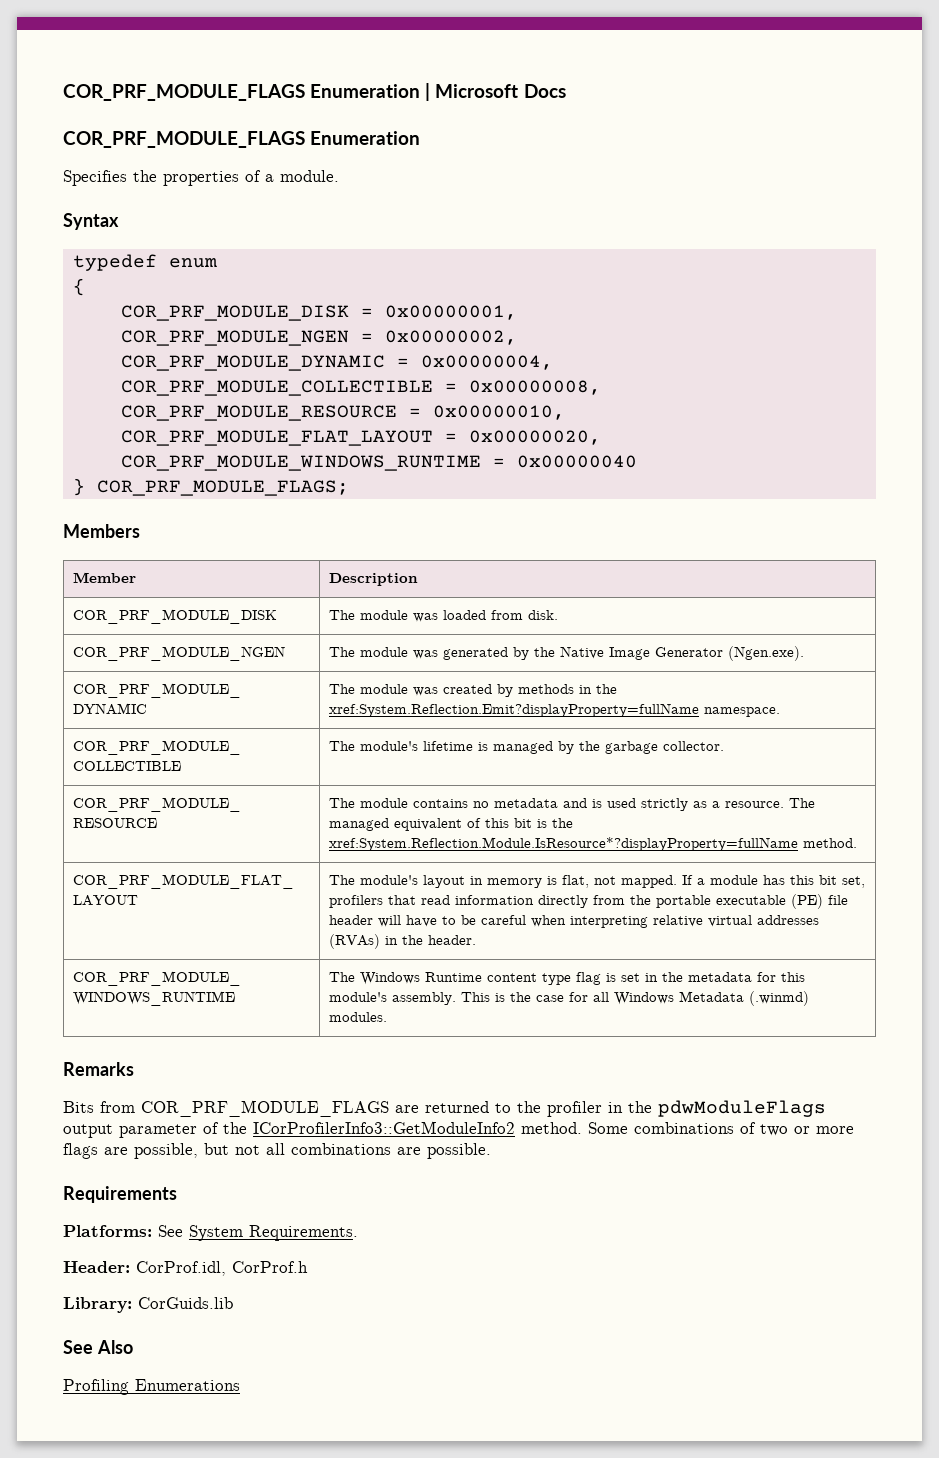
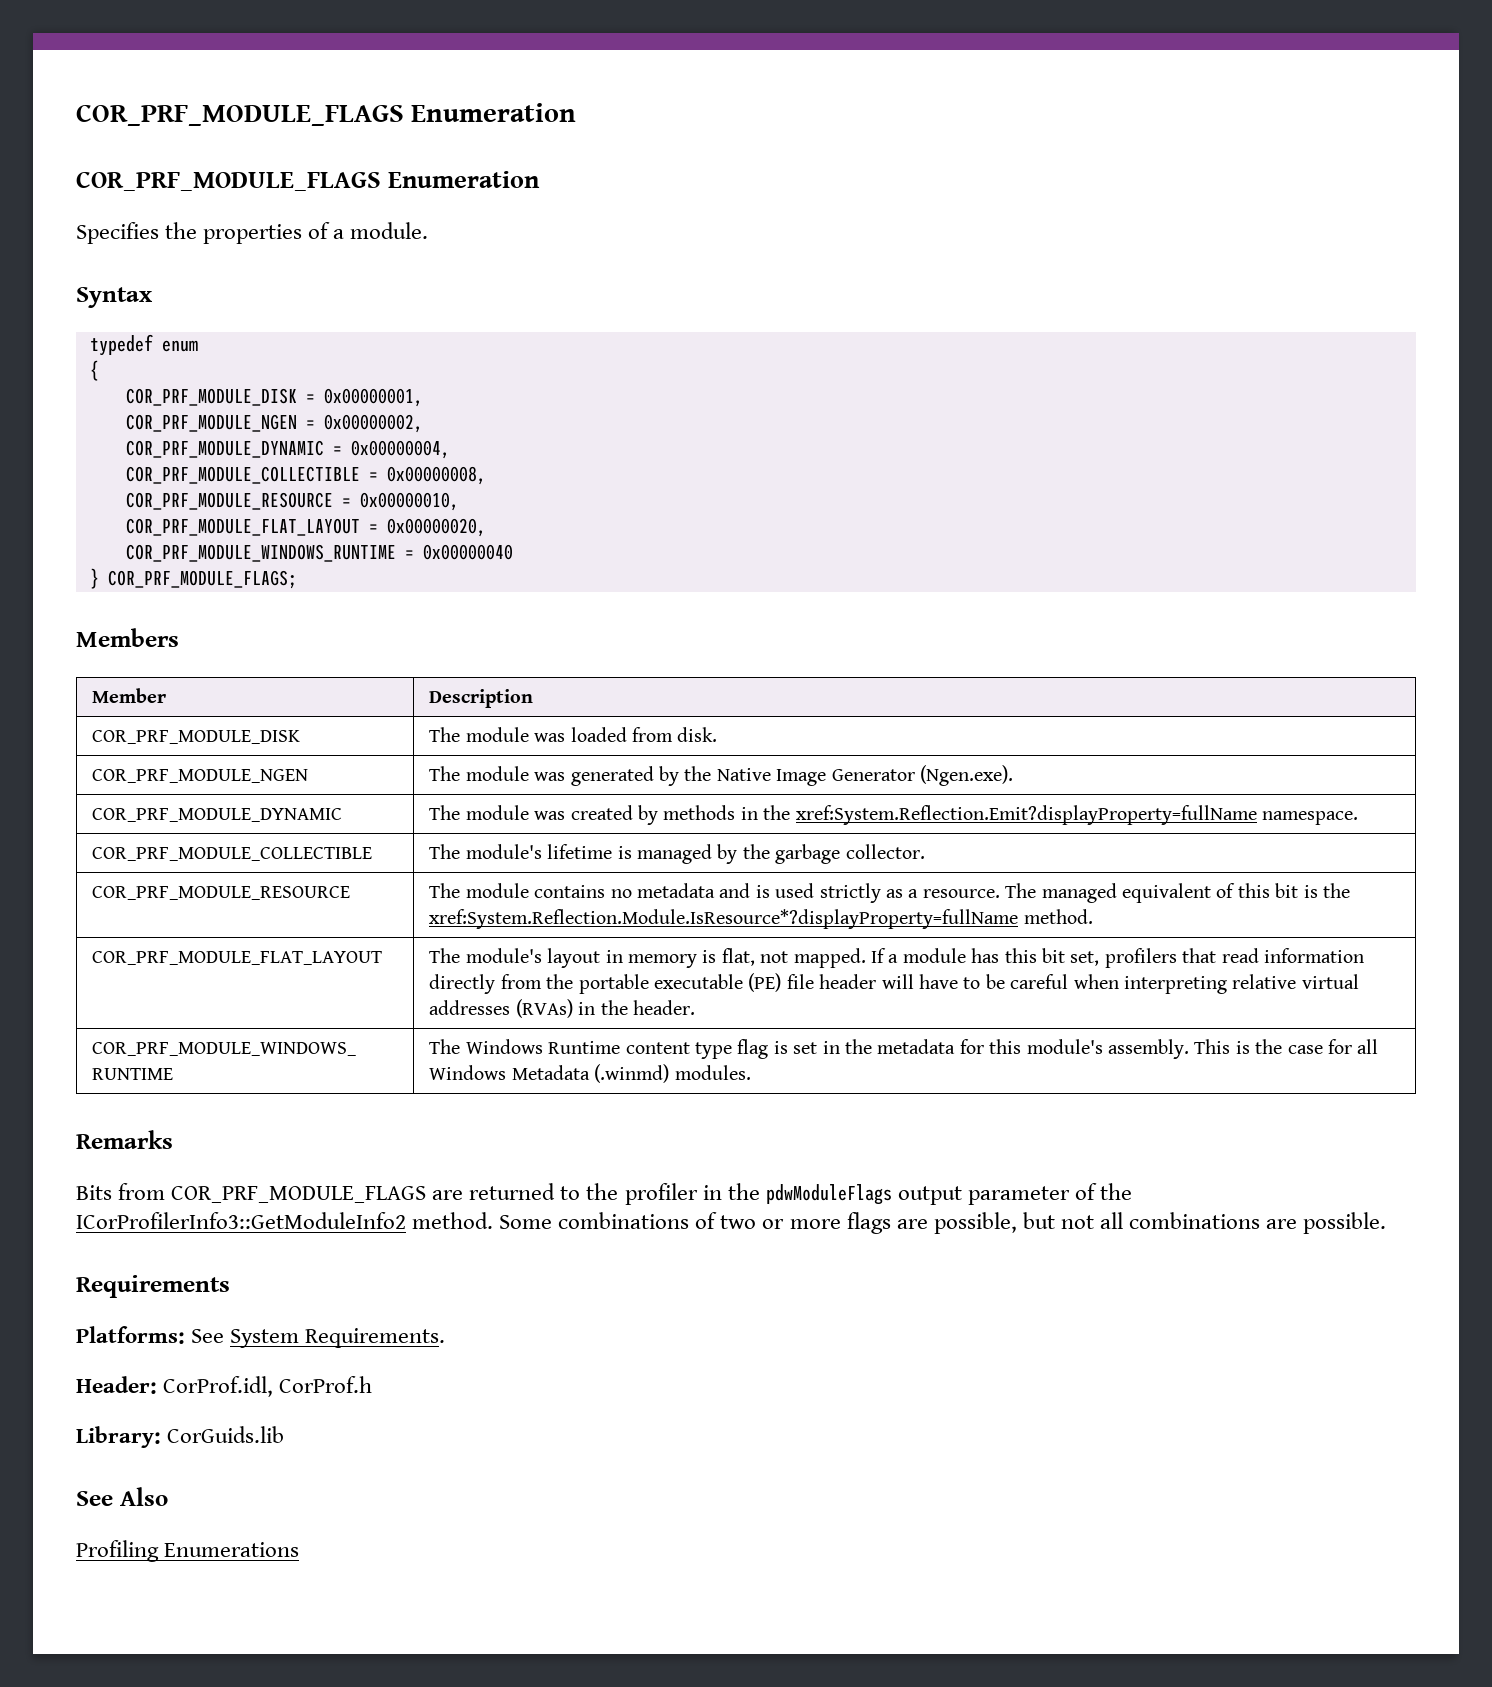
[63,83,566,101] COR_PRF_MODULE_FLAGS Enumeration | Microsoft Docs -> [76,103,577,126] COR_PRF_MODULE_FLAGS Enumeration

